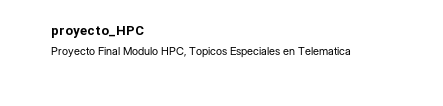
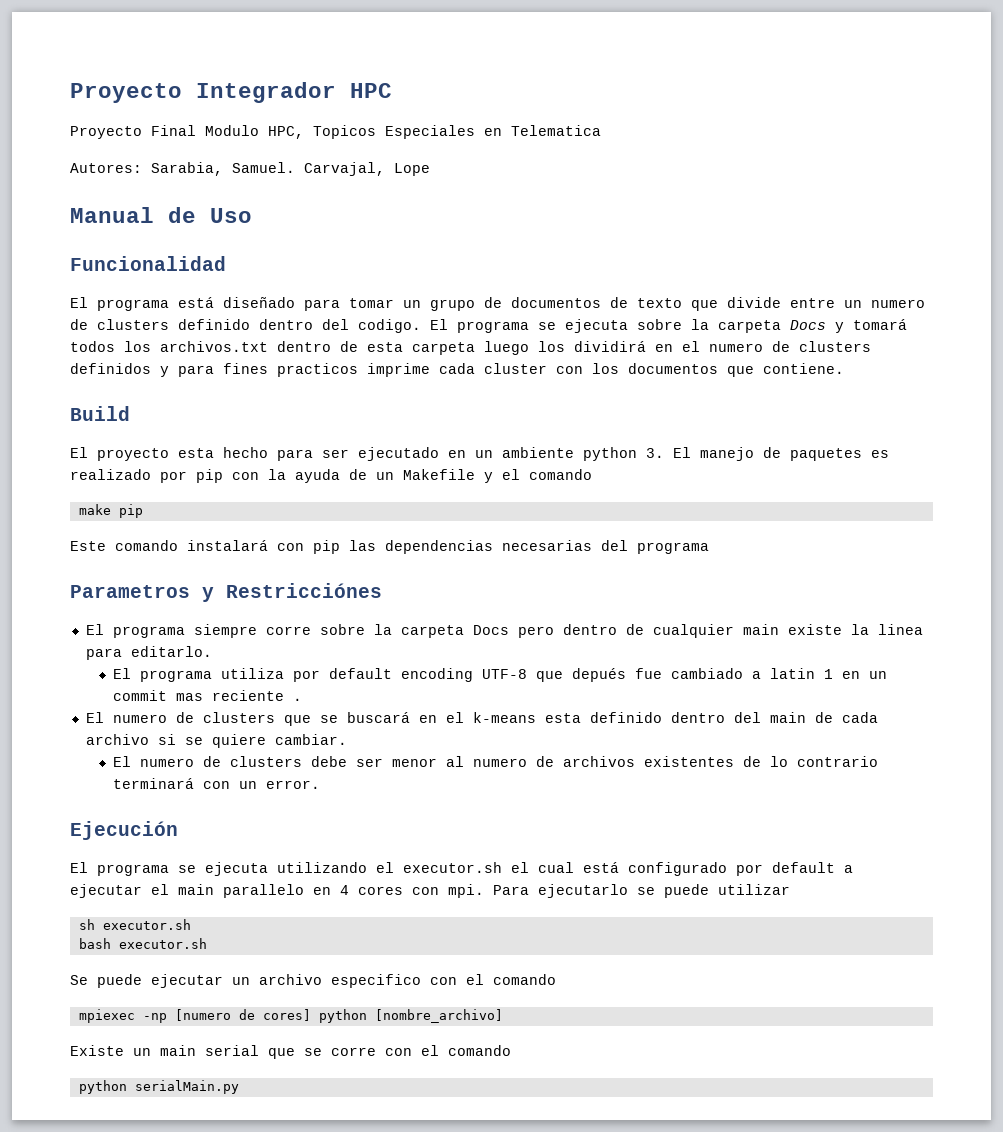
[51,26,144,38] proyecto_HPC -> [70,82,392,103] Proyecto Integrador HPC
(351, 51) none -> [70,162,430,176] [70,207,252,223] [70,256,226,271] [70,297,925,311] [70,319,907,333] [70,341,871,355] [70,363,844,377] [70,406,130,421] [70,447,889,461] [70,469,592,483] [78,504,143,518] [70,540,709,554] [70,583,382,602] [85,624,923,638] [85,646,212,660] [113,668,888,682] [113,690,303,701] [85,712,878,726] [85,734,347,748] [113,756,879,767] [113,778,321,789] [70,821,178,840] [70,862,853,876] [70,884,790,898] [78,919,191,930] [78,938,207,949] [70,974,556,988] [78,1009,503,1023] [70,1045,511,1059] [78,1080,239,1094] // Autores: Sarabia, Samuel. Carvajal, Lope // Manual de Uso // Funcionalidad // El programa está diseñado para tomar un grupo de documentos de texto que divide entre un numero de clusters definido dentro del codigo. El programa se ejecuta sobre la carpeta Docs y tomará todos los archivos.txt dentro de esta carpeta luego los dividirá en el numero de clusters definidos y para fines practicos imprime cada cluster con los documentos que contiene. // Build // El proyecto esta hecho para ser ejecutado en un ambiente python 3. El manejo de paquetes es realizado por pip con la ayuda de un Makefile y el comando // make pip // Este comando instalará con pip las dependencias necesarias del programa // Parametros y Restricciónes // El programa siempre corre sobre la carpeta Docs pero dentro de cualquier main existe la linea para editarlo. // El programa utiliza por default encoding UTF-8 que depués fue cambiado a latin 1 en un commit mas reciente . // El numero de clusters que se buscará en el k-means esta definido dentro del main de cada archivo si se quiere cambiar. // El numero de clusters debe ser menor al numero de archivos existentes de lo contrario terminará con un error. // Ejecución // El programa se ejecuta utilizando el executor.sh el cual está configurado por default a ejecutar el main parallelo en 4 cores con mpi. Para ejecutarlo se puede utilizar // sh executor.sh // bash executor.sh // Se puede ejecutar un archivo especifico con el comando // mpiexec -np [numero de cores] python [nombre_archivo] // Existe un main serial que se corre con el comando // python serialMain.py

